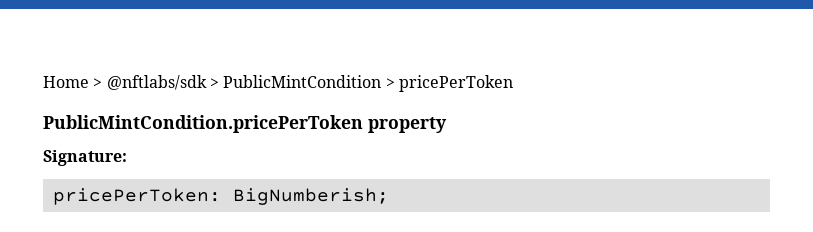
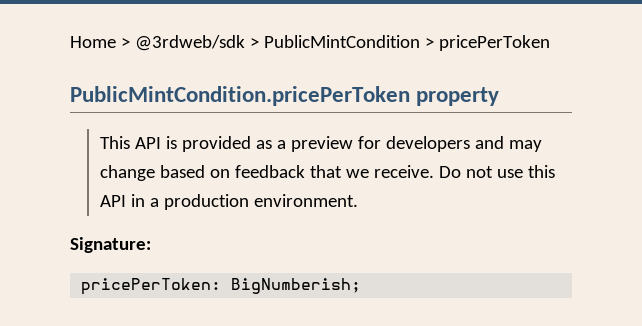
[106,75,207,90] @nftlabs/sdk -> [134,35,245,51] @3rdweb/sdk
(447, 125) none -> [99,136,542,152] [99,165,555,181] [99,194,358,210] // This API is provided as a preview for developers and may change based on feedback that we receive. Do not use this API in a production environment.

